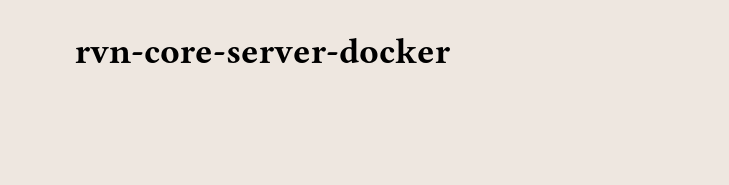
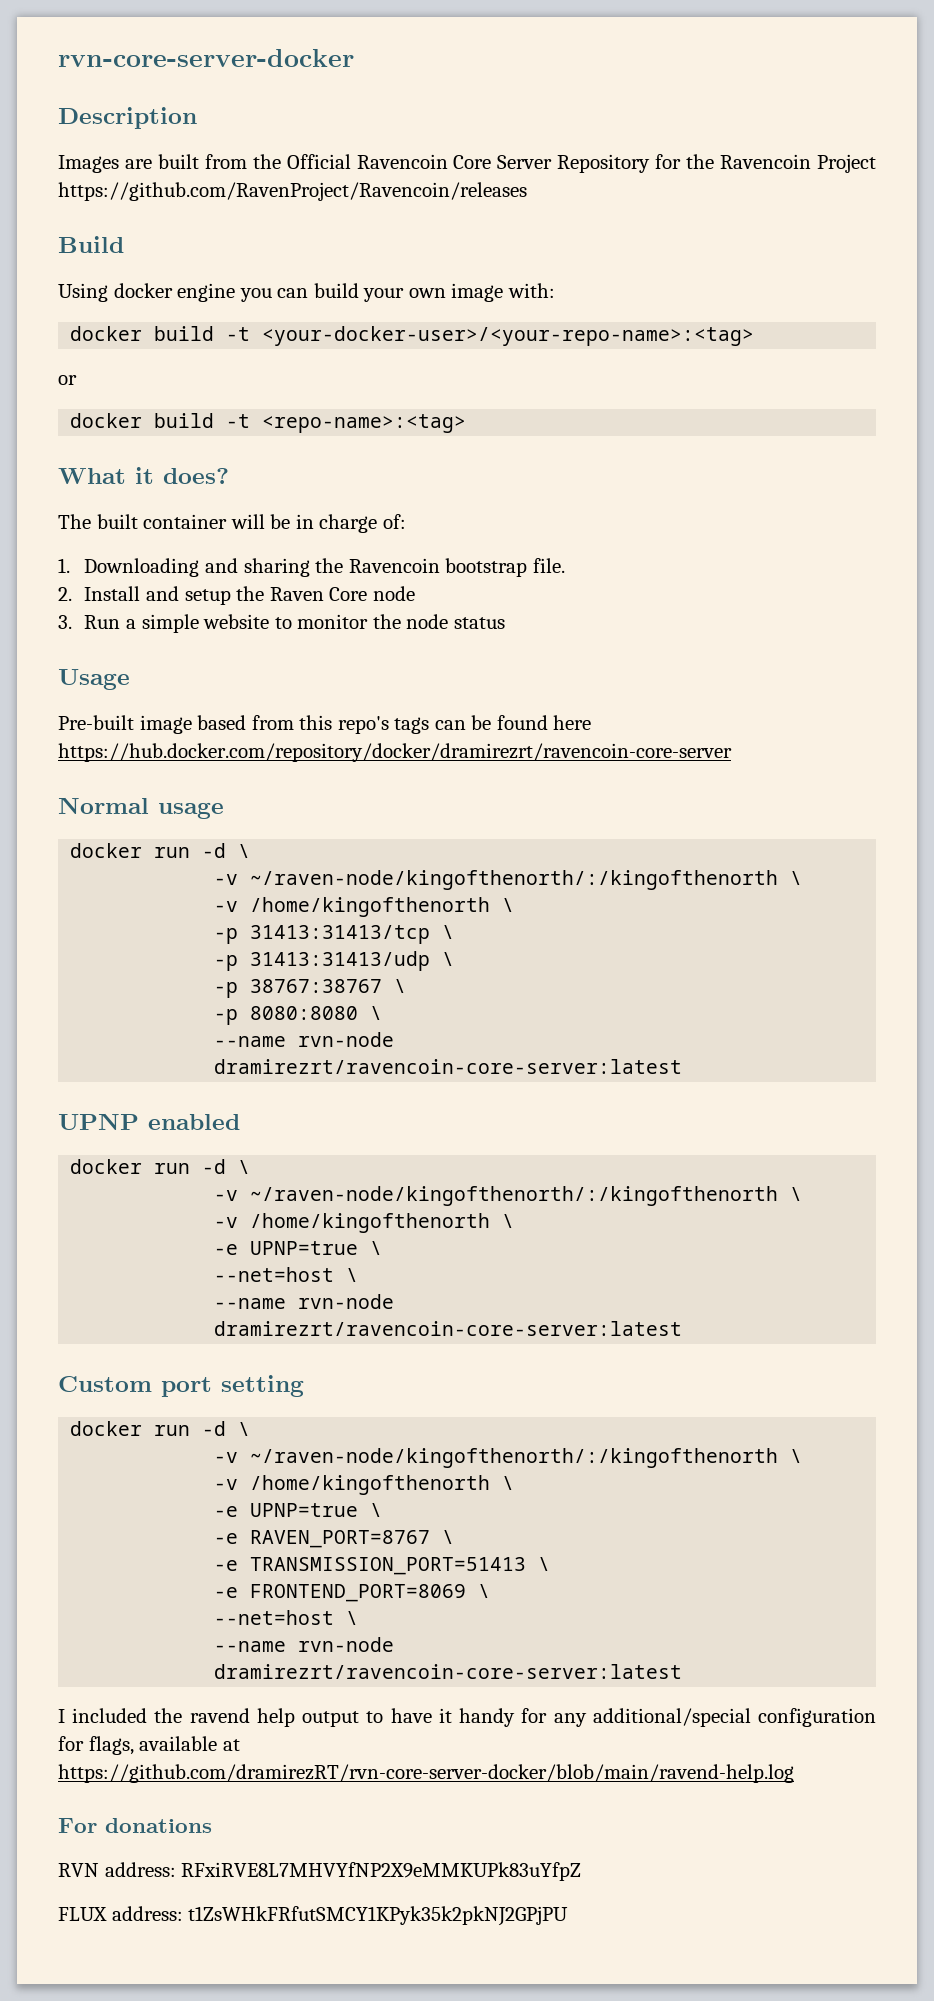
(450, 50) none -> [58,107,197,129] [58,154,876,173] [58,182,527,201] [58,236,124,253] [58,283,555,302] [70,326,755,346] [58,375,77,385] [70,413,467,433] [58,467,229,484] [58,514,406,533] [58,558,565,577] [58,586,415,605] [58,614,505,633] [58,669,130,690] [58,715,592,734] [58,743,732,762] [58,797,224,819] [70,843,251,858] [214,870,803,890] [214,897,515,917] [214,925,455,944] [214,951,455,971] [214,979,407,998] [214,1006,383,1025] [214,1032,395,1047] [214,1059,683,1074] [58,1113,240,1130] [70,1159,251,1174] [214,1186,803,1206] [214,1213,515,1233] [214,1241,383,1255] [214,1267,359,1282] [214,1294,395,1309] [214,1321,683,1336] [58,1375,304,1397] [70,1421,251,1436] [214,1448,803,1468] [214,1475,515,1495] [214,1503,383,1517] [214,1530,455,1548] [214,1557,551,1575] [214,1584,491,1602] [214,1610,359,1625] [214,1637,395,1652] [214,1664,683,1679] [58,1708,877,1727] [58,1736,240,1755] [58,1764,794,1783] [58,1818,212,1833] [58,1862,582,1881] [58,1906,569,1926] // Description // Images are built from the Official Ravencoin Core Server Repository for the Ravencoin Project https://github.com/RavenProject/Ravencoin/releases // Build // Using docker engine you can build your own image with: // docker build -t <your-docker-user>/<your-repo-name>:<tag> // or // docker build -t <repo-name>:<tag> // What it does? // The built container will be in charge of: // 1. Downloading and sharing the Ravencoin bootstrap file. // 2. Install and setup the Raven Core node // 3. Run a simple website to monitor the node status // Usage // Pre-built image based from this repo's tags can be found here https://hub.docker.com/repository/docker/dramirezrt/ravencoin-core-server // Normal usage // docker run -d \ // -v ~/raven-node/kingofthenorth/:/kingofthenorth \ // -v /home/kingofthenorth \ // -p 31413:31413/tcp \ // -p 31413:31413/udp \ // -p 38767:38767 \ // -p 8080:8080 \ // --name rvn-node dramirezrt/ravencoin-core-server:latest // UPNP enabled // docker run -d \ // -v ~/raven-node/kingofthenorth/:/kingofthenorth \ // -v /home/kingofthenorth \ // -e UPNP=true \ // --net=host \ // --name rvn-node dramirezrt/ravencoin-core-server:latest // Custom port setting // docker run -d \ // -v ~/raven-node/kingofthenorth/:/kingofthenorth \ // -v /home/kingofthenorth \ // -e UPNP=true \ // -e RAVEN_PORT=8767 \ // -e TRANSMISSION_PORT=51413 \ // -e FRONTEND_PORT=8069 \ // --net=host \ // --name rvn-node dramirezrt/ravencoin-core-server:latest // I included the ravend help output to have it handy for any additional/special configuration for flags, available at https://github.com/dramirezRT/rvn-core-server-docker/blob/main/ravend-help.log // For donations // RVN address: RFxiRVE8L7MHVYfNP2X9eMMKUPk83uYfpZ // FLUX address: t1ZsWHkFRfutSMCY1KPyk35k2pkNJ2GPjPU

